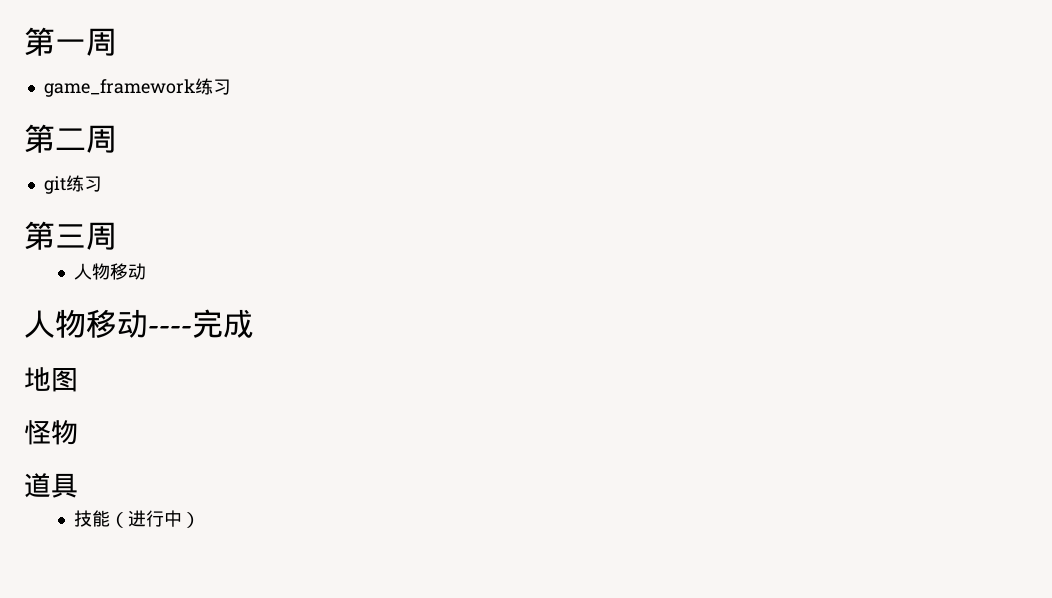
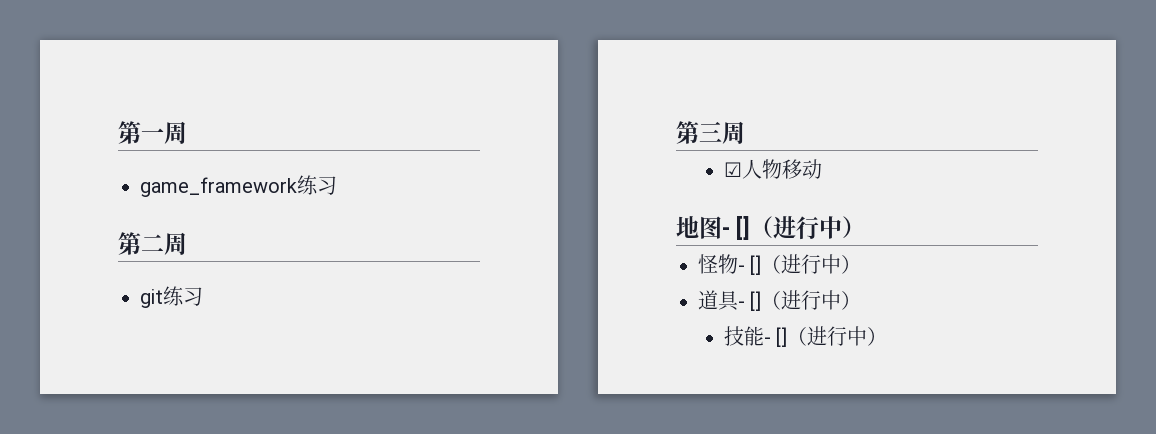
(117, 236) none -> [723,162,742,177] ☑
[24,309,254,338] [24,367,78,392] [24,420,78,445] [24,473,78,498] [73,510,110,527] 人物移动----完成 // 地图 // 怪物 // 道具 // 技能 -> [676,216,866,240] [698,254,862,275] [698,290,862,311] [723,326,788,347] 地图- []（进行中） // 怪物- []（进行中） // 道具- []（进行中） // 技能- []

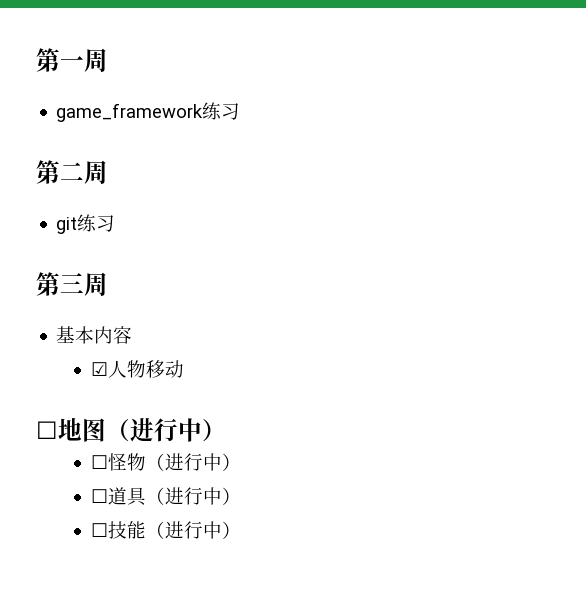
(745, 132) none -> [56,326,133,344] // 基本内容
[676,216,866,240] [698,254,862,275] [698,290,862,311] [723,326,788,347] 地图- []（进行中） // 怪物- []（进行中） // 道具- []（进行中） // 技能- [] -> [36,418,226,442] [90,453,241,471] [90,487,241,506] [90,521,146,539] ☐地图（进行中） // ☐怪物（进行中） // ☐道具（进行中） // ☐技能

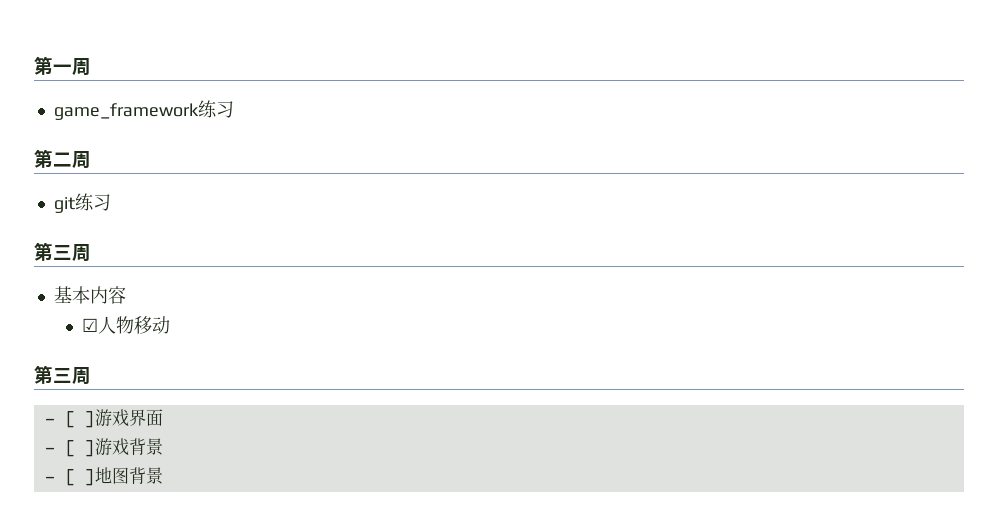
[36,418,226,442] [90,453,241,471] [90,487,241,506] [90,521,241,539] ☐地图（进行中） // ☐怪物（进行中） // ☐道具（进行中） // ☐技能（进行中） -> [34,365,91,385] [44,409,163,428] [44,438,163,457] [44,467,163,486] 第三周 // - [ ]游戏界面 // - [ ]游戏背景 // - [ ]地图背景

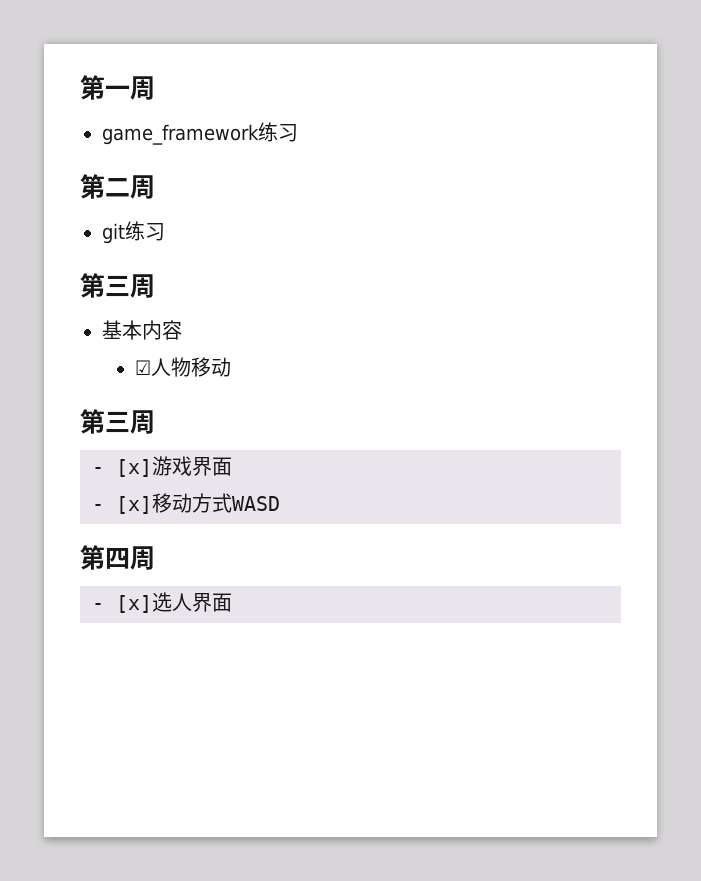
[64,411,95,428] [ ] -> [116,459,152,477] [x]
[64,438,163,457] [44,467,163,486] [ ]游戏背景 // - [ ]地图背景 -> [116,493,280,514] [80,545,155,570] [92,592,232,613] [x]移动方式WASD // 第四周 // - [x]选人界面

